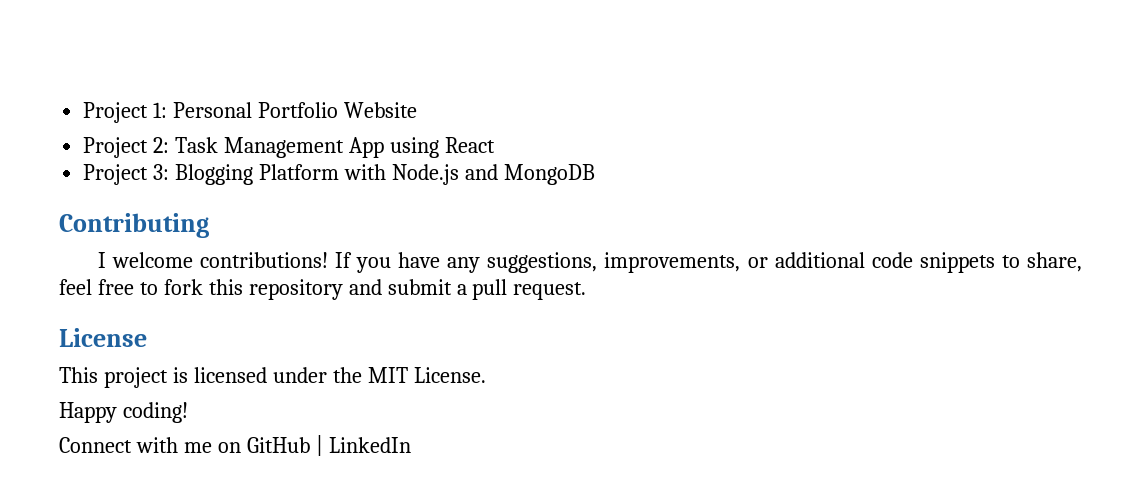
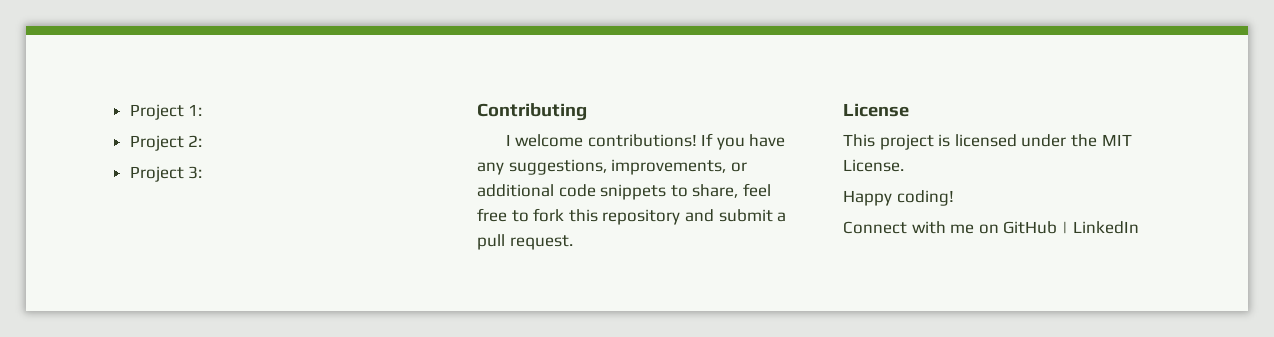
[173,102,417,118] Personal Portfolio Website -> (203, 110) none
[175,137,495,158] [83,164,595,185] Task Management App using React // Project 3: Blogging Platform with Node.js and MongoDB -> [129,166,203,182] // Project 3:

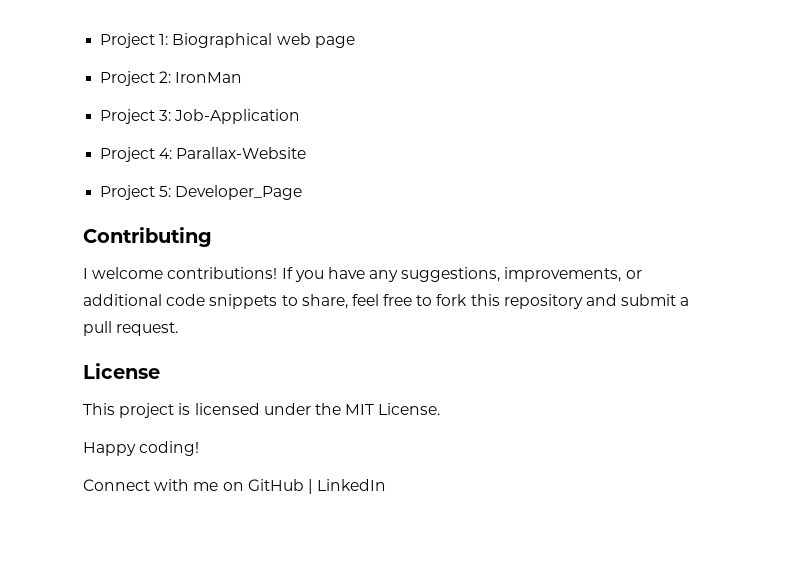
(203, 110) none -> [172,33,355,48] Biographical web page
(203, 141) none -> [175,72,243,83] IronMan
(203, 172) none -> [174,109,301,124] [100,147,307,162] [100,185,303,200] Job-Application // Project 4: Parallax-Website // Project 5: Developer_Page

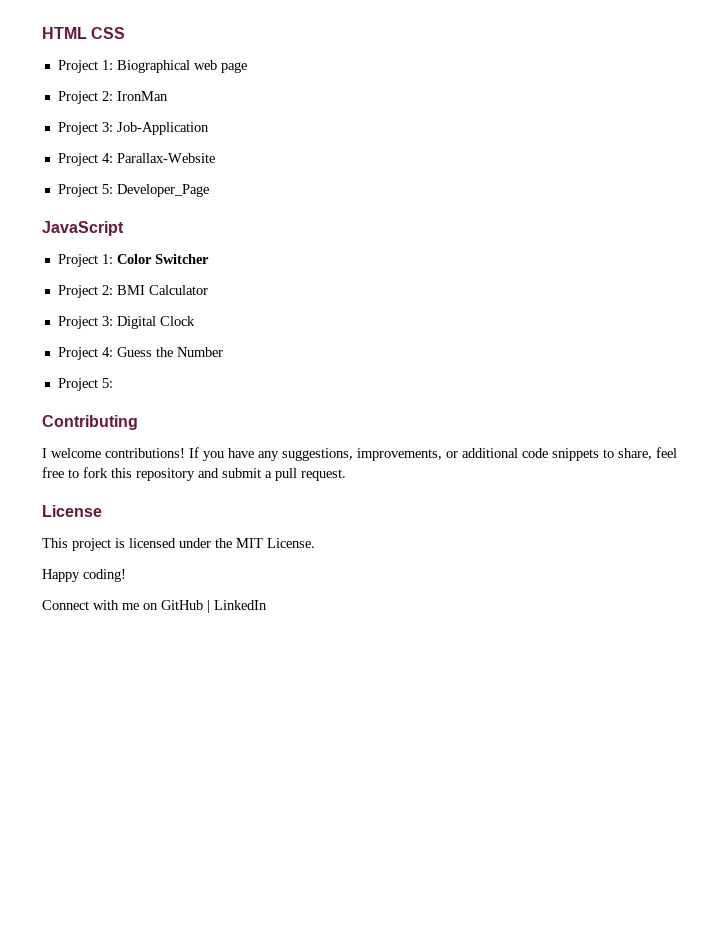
(100, 40) none -> [42,27,126,39] HTML CSS //
(303, 192) none -> [42,221,124,236] [57,254,209,267] [57,285,208,298] [57,316,195,329] [57,347,223,360] [57,378,113,391] // JavaScript // Project 1: Color Switcher // Project 2: BMI Calculator // Project 3: Digital Clock // Project 4: Guess the Number // Project 5:

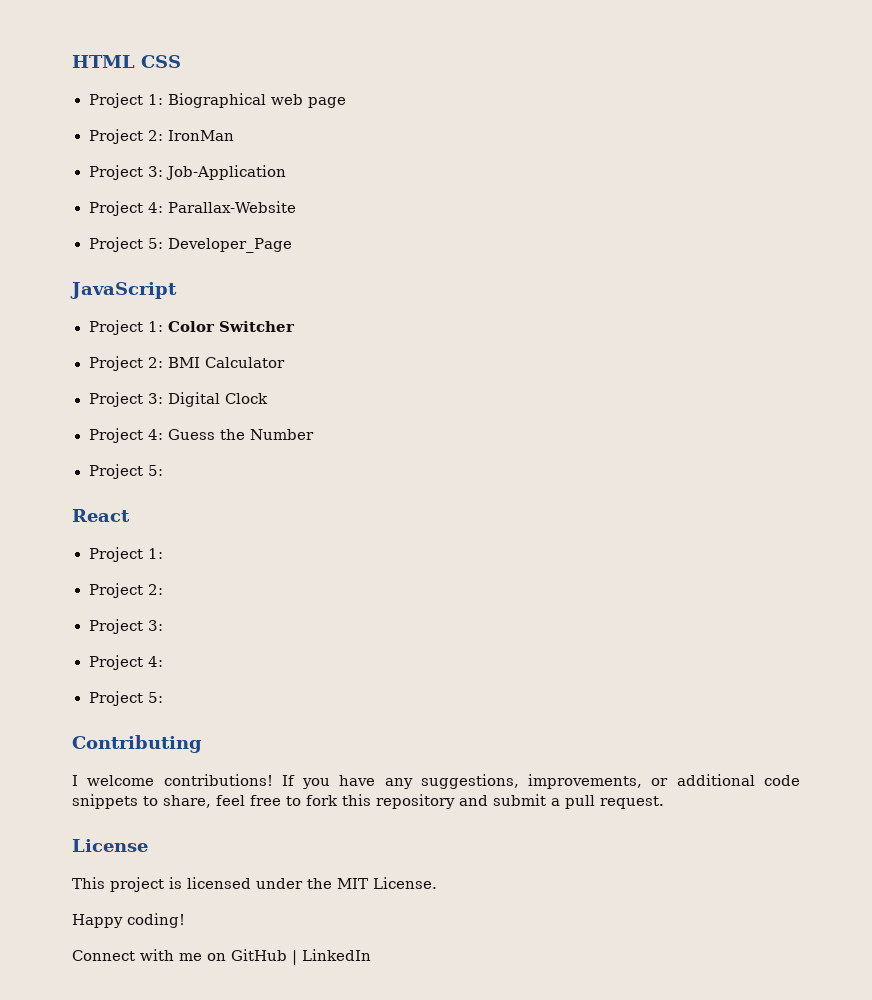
(113, 383) none -> [72,509,130,522] [88,547,163,562] [88,583,163,598] [88,619,163,634] [88,655,163,670] [88,691,163,706] // React // Project 1: // Project 2: // Project 3: // Project 4: // Project 5:

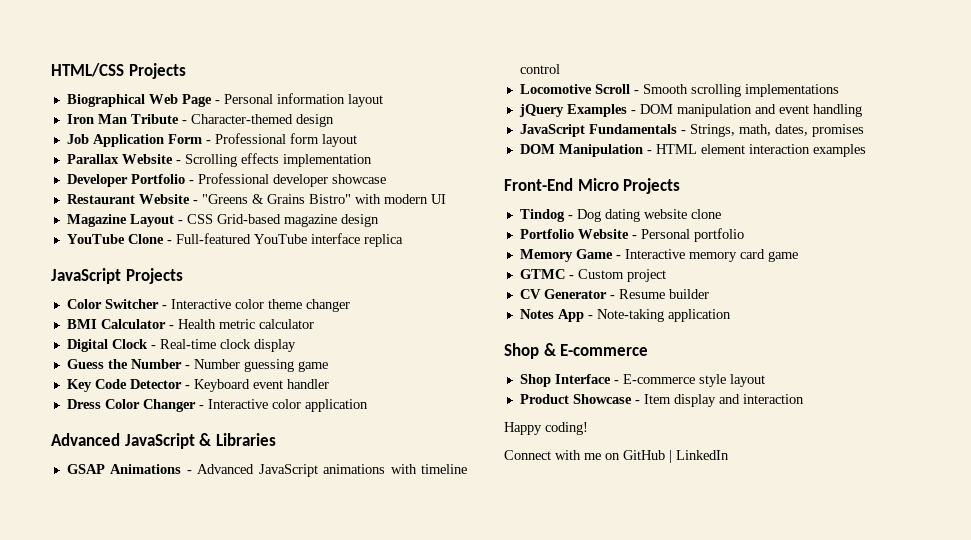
[72,55,181,68] [88,93,346,108] [88,129,234,144] [88,165,286,180] [88,201,297,216] [88,237,292,253] [70,282,177,299] [88,320,163,335] HTML CSS // Project 1: Biographical web page // Project 2: IronMan // Project 3: Job-Application // Project 4: Parallax-Website // Project 5: Developer_Page // JavaScript // Project 1: -> [51,63,186,79] [66,93,383,107] [66,114,334,127] [66,133,357,147] [66,153,372,167] [66,173,386,187] [66,194,446,204] [66,214,379,227] [66,233,403,247] [51,268,183,284] HTML/CSS Projects // Biographical Web Page - Personal information layout // Iron Man Tribute - Character-themed design // Job Application Form - Professional form layout // Parallax Website - Scrolling effects implementation // Developer Portfolio - Professional developer showcase // Restaurant Website - "Greens & Grains Bistro" with modern UI // Magazine Layout - CSS Grid-based magazine design // YouTube Clone - Full-featured YouTube interface replica // JavaScript Projects //
[88,356,285,371] [88,392,268,407] [88,428,314,443] [88,464,163,479] [72,509,130,522] [88,547,163,562] [88,583,163,598] [88,619,163,634] [88,655,163,670] [88,691,163,706] [72,735,202,753] [72,774,800,789] [72,794,664,809] [72,839,148,852] [72,877,437,892] // Project 2: BMI Calculator // Project 3: Digital Clock // Project 4: Guess the Number // Project 5: // React // Project 1: // Project 2: // Project 3: // Project 4: // Project 5: // Contributing // I welcome contributions! If you have any suggestions, improvements, or additional code snippets to share, feel free to fork this repository and submit a pull request. // License // This project is licensed under the MIT License. -> [161,299,350,312] [66,319,314,329] [66,339,296,352] [66,359,328,372] [66,379,329,392] [66,399,368,412] [51,433,276,449] [66,464,468,477] [519,64,560,74] [519,84,839,97] [518,104,862,117] [519,124,864,137] [519,144,866,157] [504,178,681,194] [519,209,721,222] [519,228,744,242] [519,249,798,262] [519,269,666,282] [519,289,709,299] [519,309,731,322] [504,343,649,359] [519,374,765,387] [519,394,804,407] - Interactive color theme changer // BMI Calculator - Health metric calculator // Digital Clock - Real-time clock display // Guess the Number - Number guessing game // Key Code Detector - Keyboard event handler // Dress Color Changer - Interactive color application // Advanced JavaScript & Libraries // GSAP Animations - Advanced JavaScript animations with timeline control // Locomotive Scroll - Smooth scrolling implementations // jQuery Examples - DOM manipulation and event handling // JavaScript Fundamentals - Strings, math, dates, promises // DOM Manipulation - HTML element interaction examples // Front-End Micro Projects // Tindog - Dog dating website clone // Portfolio Website - Personal portfolio // Memory Game - Interactive memory card game // GTMC - Custom project // CV Generator - Resume builder // Notes App - Note-taking application // Shop & E-commerce // Shop Interface - E-commerce style layout // Product Showcase - Item display and interaction

